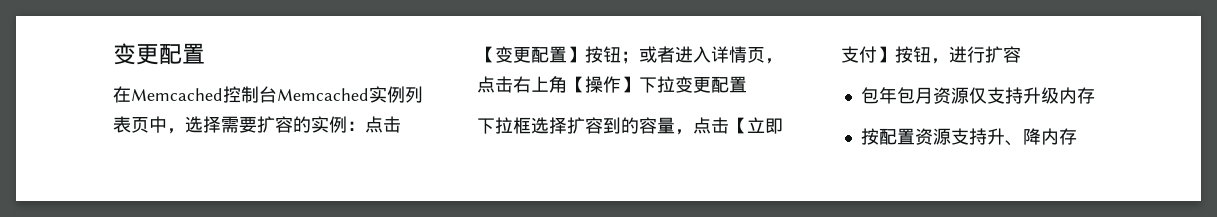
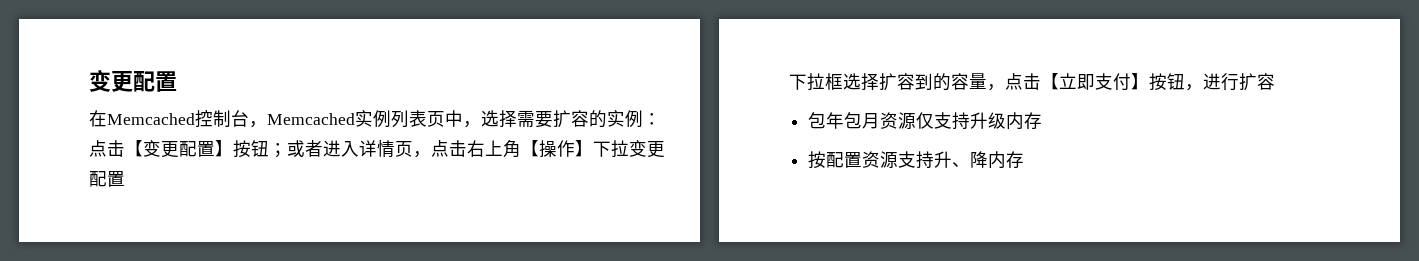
(277, 94) none -> [249,121,267,128] ，

